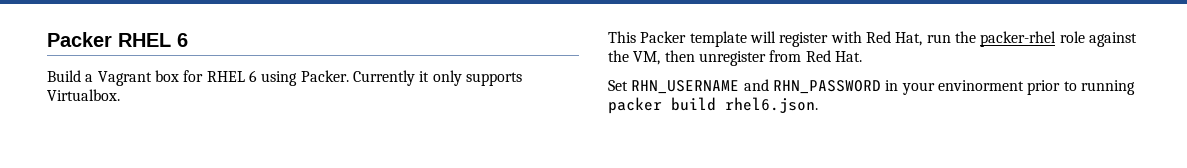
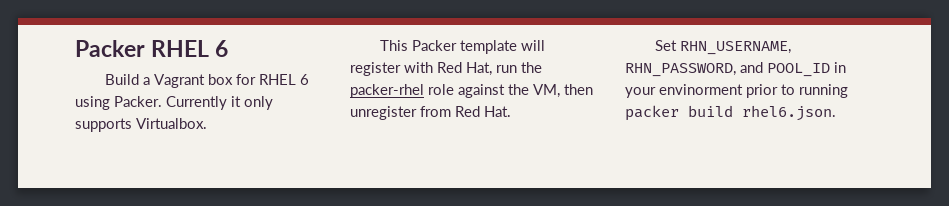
[631,79,881,94] RHN_USERNAME and RHN_PASSWORD -> [680,41,792,55] [625,62,830,77] RHN_USERNAME, RHN_PASSWORD, and POOL_ID

